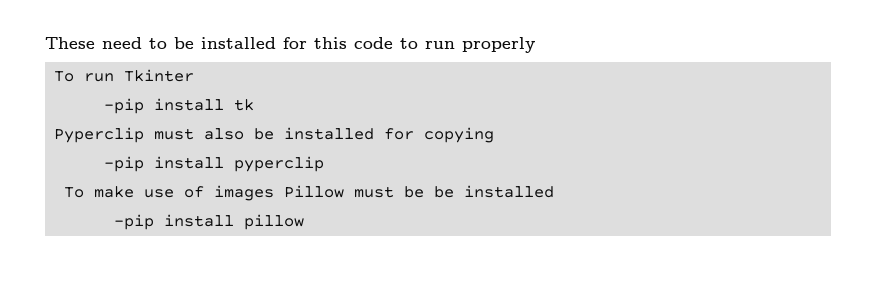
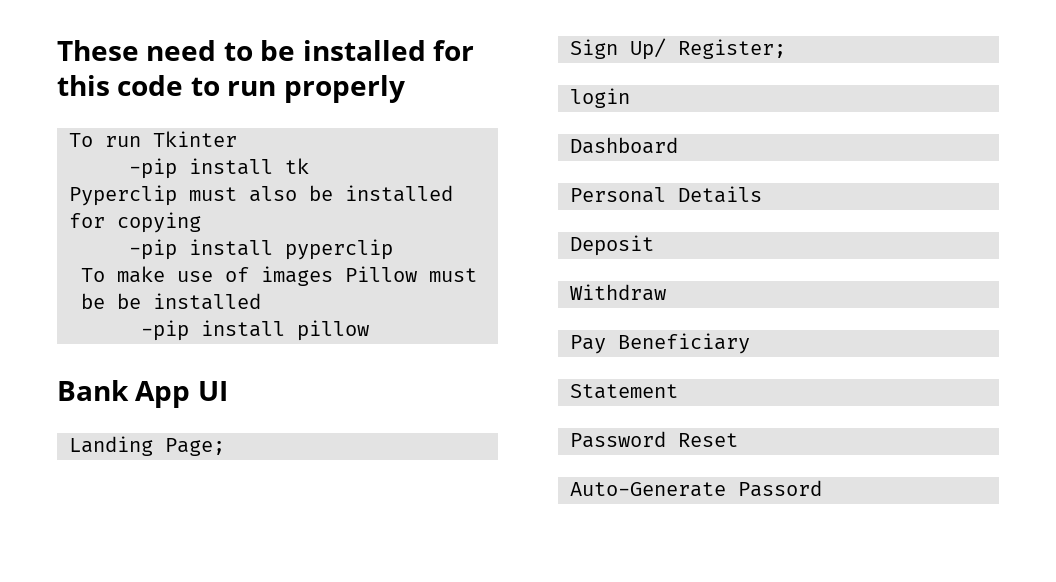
(304, 222) none -> [57,380,228,408] [69,436,226,456] [570,38,787,60] [570,88,631,108] [570,137,679,154] [570,186,763,203] [570,235,655,256] [570,284,667,301] [570,333,751,354] [570,384,679,399] [570,431,739,448] [570,480,823,497] // Bank App UI // Landing Page; // Sign Up/ Register; // login // Dashboard // Personal Details // Deposit // Withdraw // Pay Beneficiary // Statement // Password Reset // Auto-Generate Passord

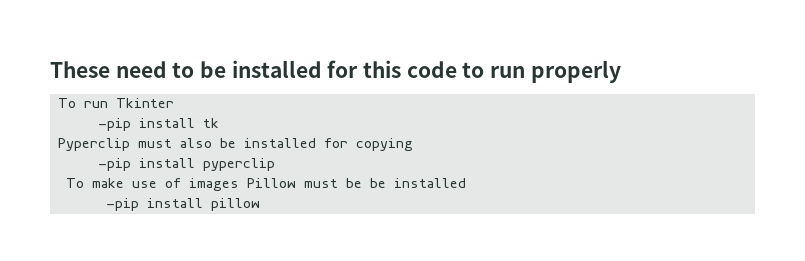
[57,380,228,408] [69,436,226,456] [570,38,787,60] [570,88,631,108] [570,137,679,154] [570,186,763,203] [570,235,655,256] [570,284,667,301] [570,333,751,354] [570,384,679,399] [570,431,739,448] [570,480,823,497] // Bank App UI // Landing Page; // Sign Up/ Register; // login // Dashboard // Personal Details // Deposit // Withdraw // Pay Beneficiary // Statement // Password Reset // Auto-Generate Passord -> (261, 204) none

